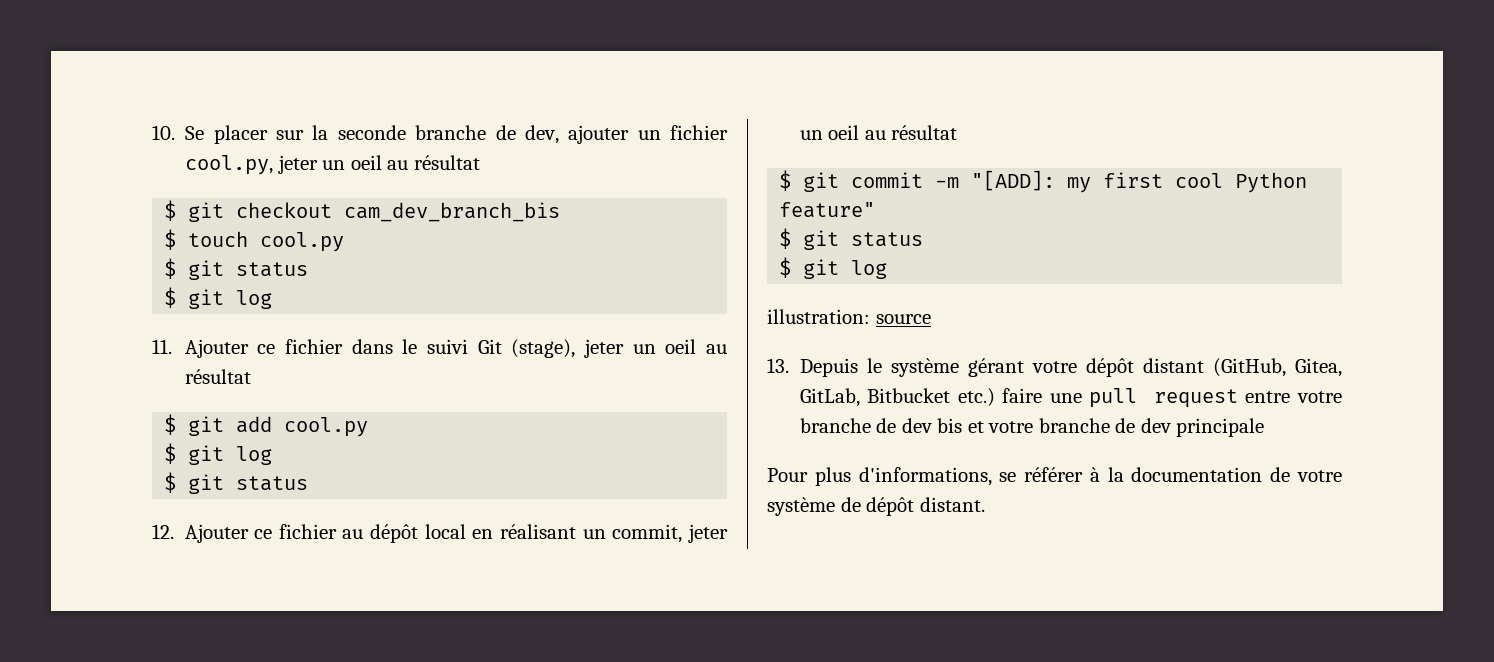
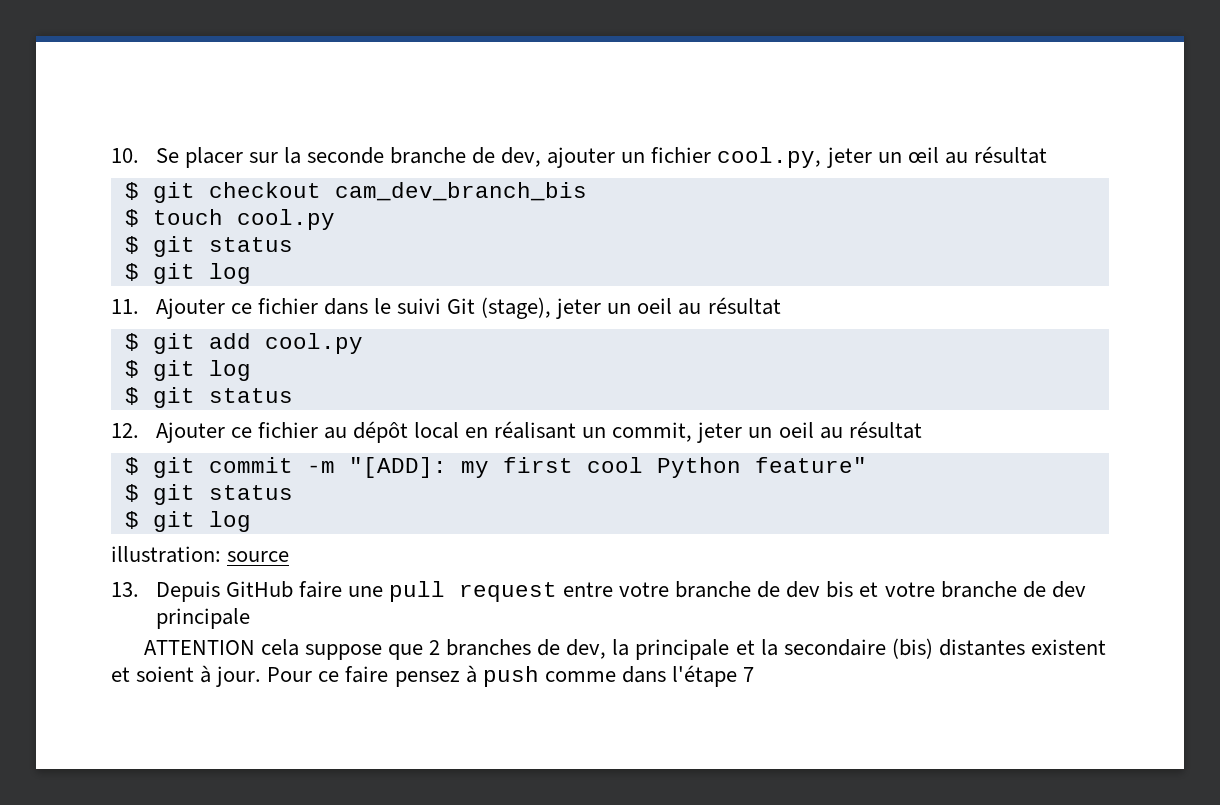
[350,155,382,170] oeil -> [907,147,939,163] œil
[866,358,1342,377] [799,388,995,407] le système gérant votre dépôt distant (GitHub, Gitea, GitLab, Bitbucket etc.) -> [225,581,293,598] GitHub
[767,467,1342,486] [767,497,985,516] Pour plus d'informations, se référer à la documentation de votre système de dépôt distant. -> [143,638,1106,660] [111,665,754,687] ATTENTION cela suppose que 2 branches de dev, la principale et la secondaire (bis) distantes existent et soient à jour. Pour ce faire pensez à push comme dans l'étape 7

